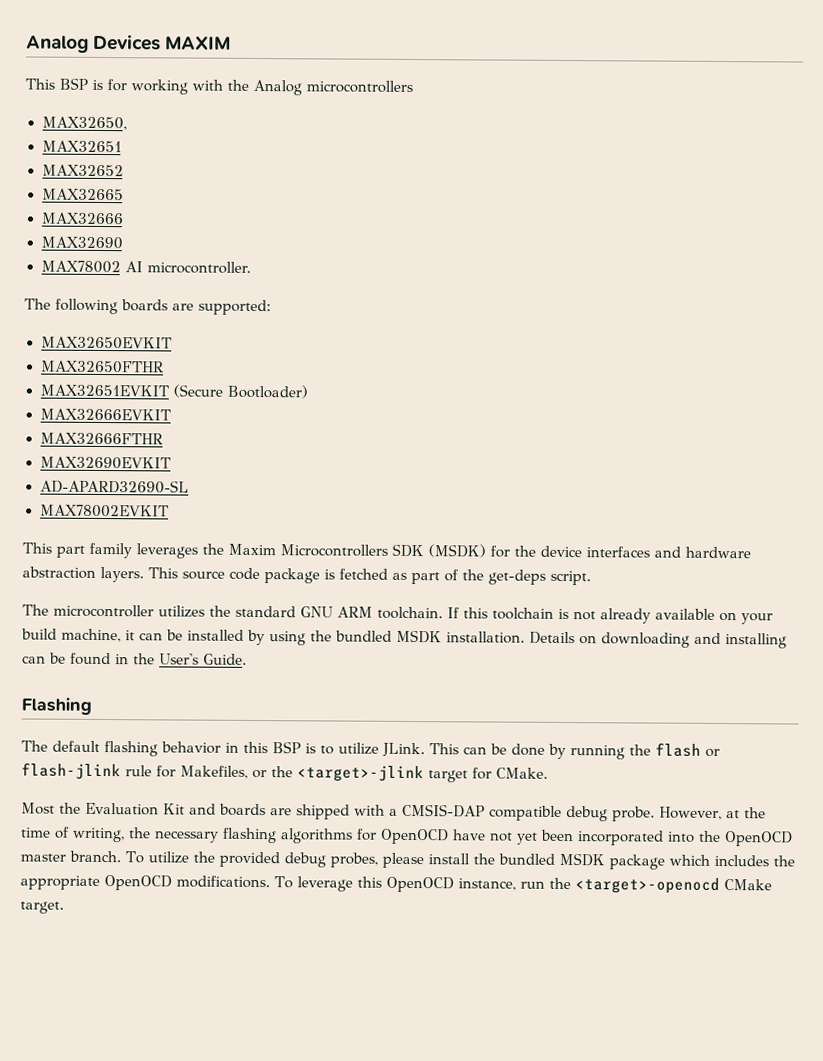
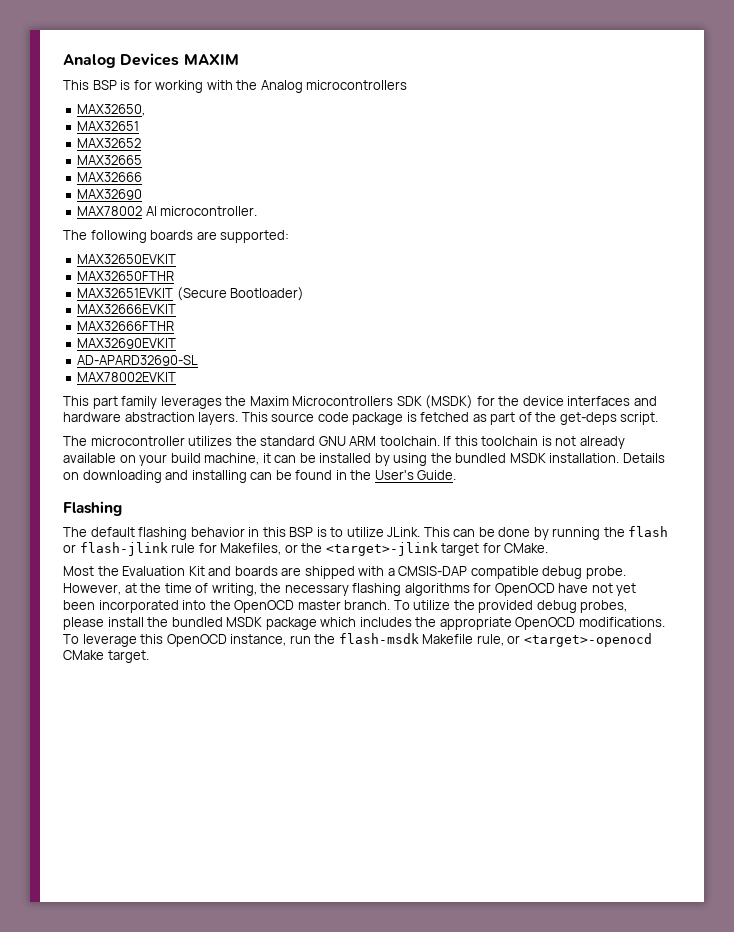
(571, 883) none -> [338,633,521,646] flash-msdk Makefile rule, or

